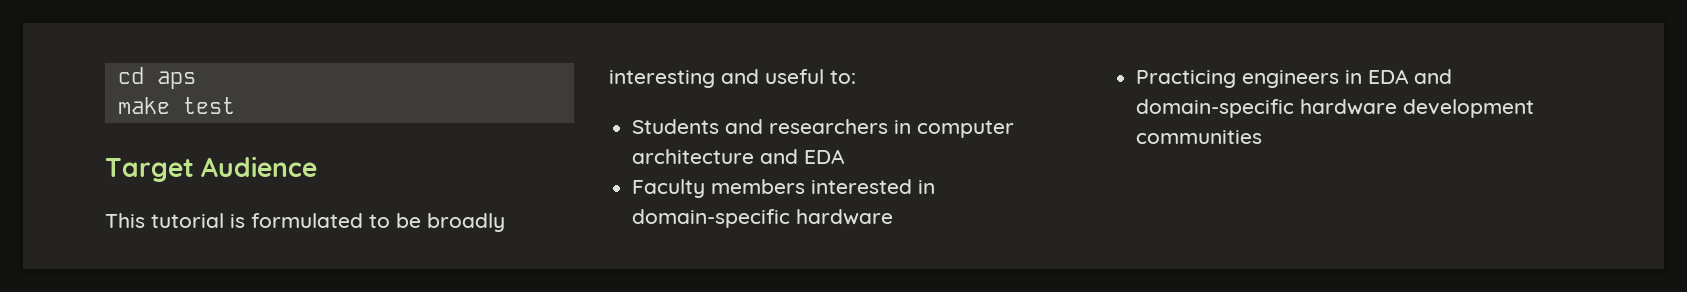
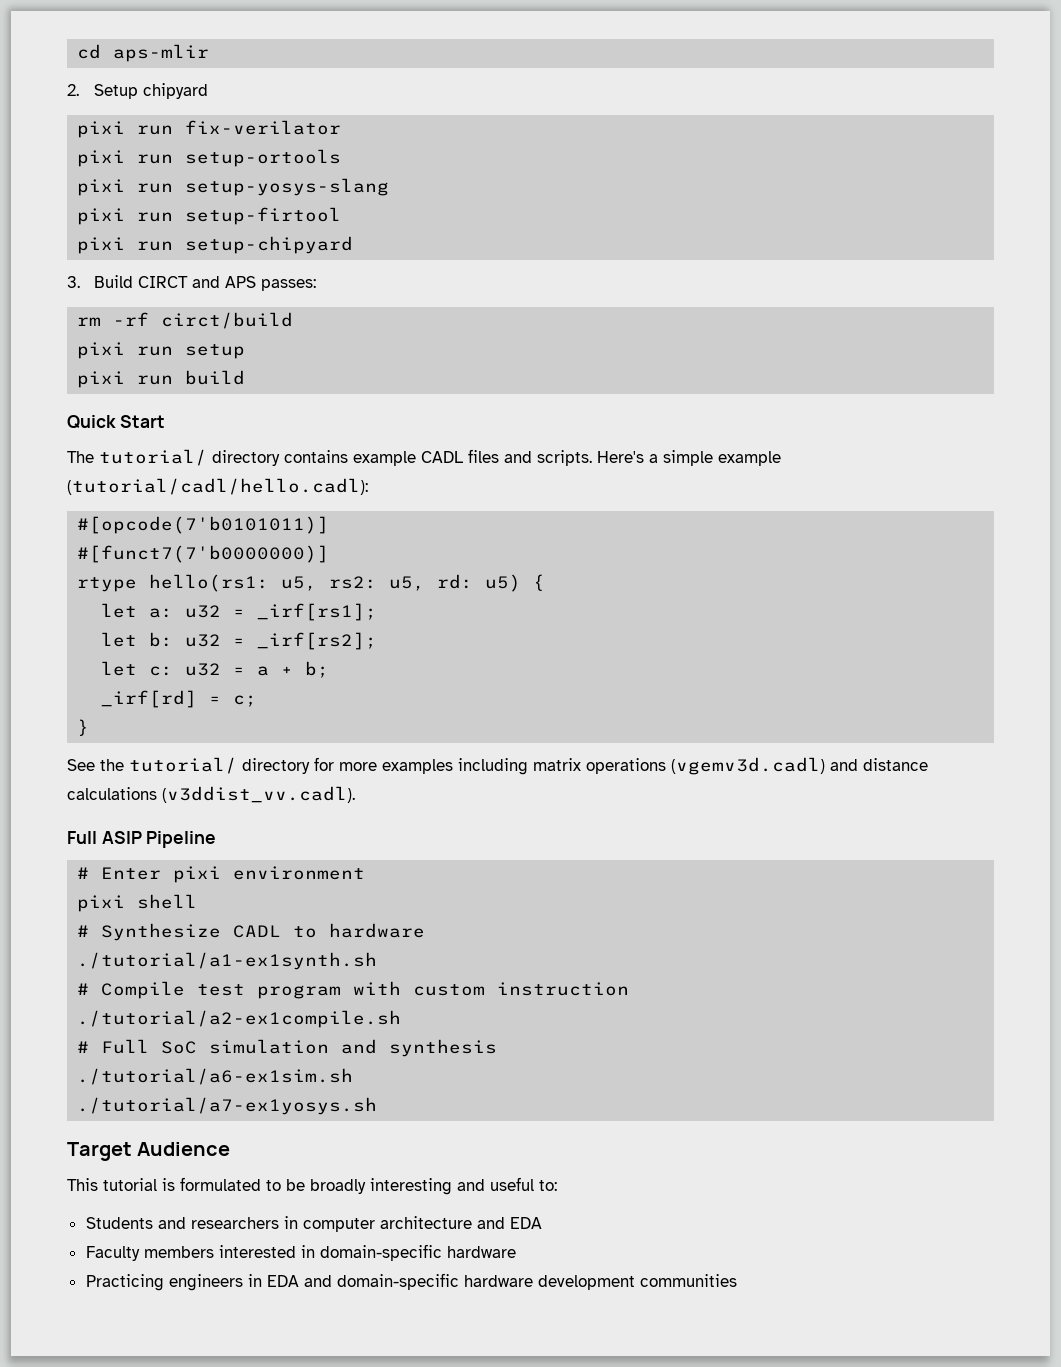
[156,71,196,89] [117,97,235,114] aps // make test -> [113,44,210,62] [67,83,208,99] [77,120,342,138] [77,149,342,167] [77,178,390,196] [77,207,342,225] [77,236,354,254] [67,275,316,291] [77,312,294,329] [77,342,246,359] [77,370,246,388] [67,415,165,429] [67,449,781,466] [67,478,368,495] [77,516,330,534] [77,545,330,563] [77,574,546,592] [101,603,378,621] [101,632,378,650] [101,661,330,678] [101,690,258,708] [77,719,90,736] [67,757,928,775] [67,786,355,803] [67,831,217,848] [77,866,366,883] [77,894,198,912] [77,923,426,941] [77,952,378,970] [77,981,630,999] [77,1010,402,1028] [77,1039,498,1057] [77,1068,354,1085] [77,1097,378,1115] aps-mlir // 2. Setup chipyard // pixi run fix-verilator // pixi run setup-ortools // pixi run setup-yosys-slang // pixi run setup-firtool // pixi run setup-chipyard // 3. Build CIRCT and APS passes: // rm -rf circt/build // pixi run setup // pixi run build // Quick Start // The tutorial/ directory contains example CADL files and scripts. Here's a simple example (tutorial/cadl/hello.cadl): // #[opcode(7'b0101011)] // #[funct7(7'b0000000)] // rtype hello(rs1: u5, rs2: u5, rd: u5) { // let a: u32 = _irf[rs1]; // let b: u32 = _irf[rs2]; // let c: u32 = a + b; // _irf[rd] = c; // } // See the tutorial/ directory for more examples including matrix operations (vgemv3d.cadl) and distance calculations (v3ddist_vv.cadl). // Full ASIP Pipeline // # Enter pixi environment // pixi shell // # Synthesize CADL to hardware // ./tutorial/a1-ex1synth.sh // # Compile test program with custom instruction // ./tutorial/a2-ex1compile.sh // # Full SoC simulation and synthesis // ./tutorial/a6-ex1sim.sh // ./tutorial/a7-ex1yosys.sh

